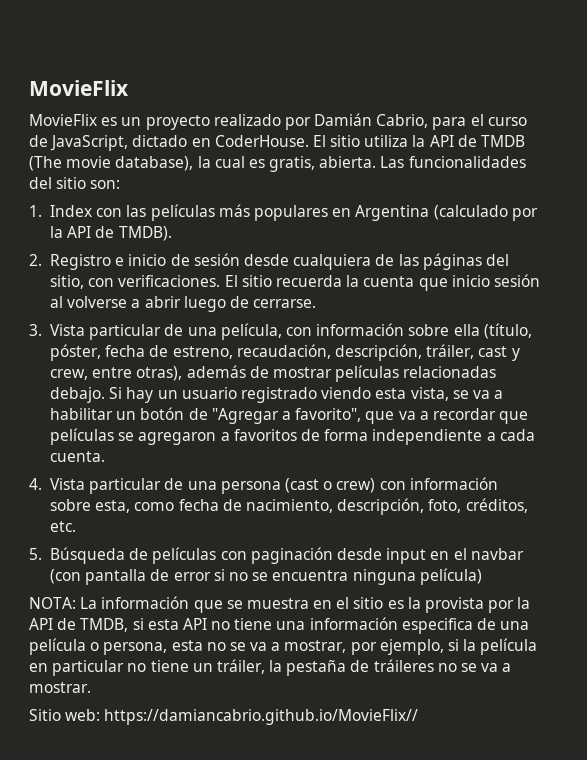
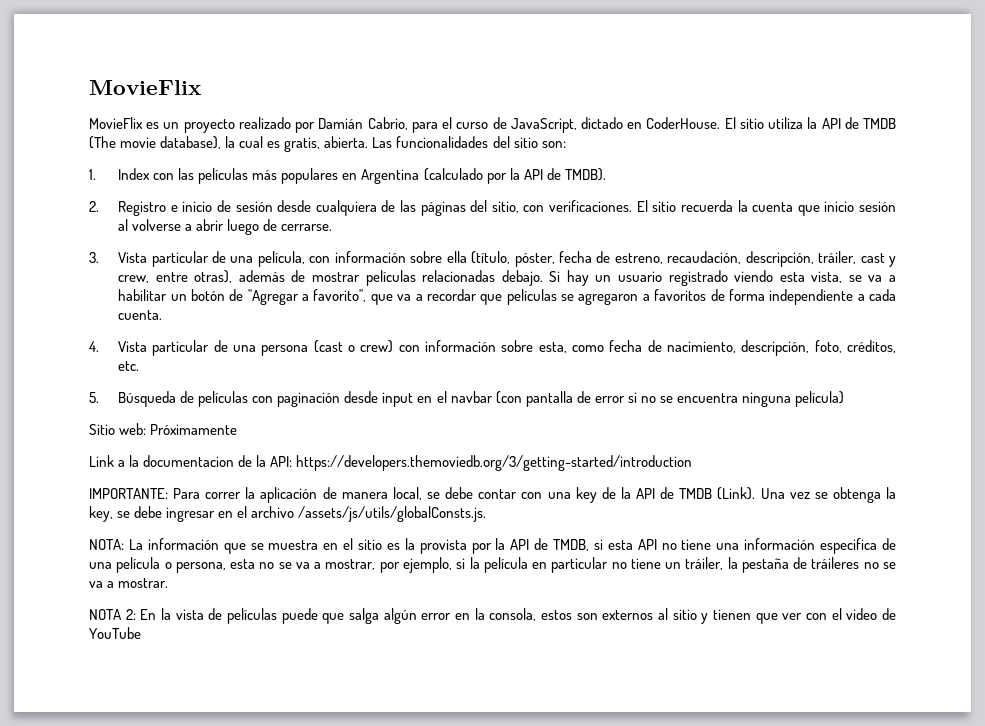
(482, 576) none -> [89,423,238,435] [89,455,693,471] [89,487,896,503] [89,506,487,522] // Sitio web: Próximamente // Link a la documentacion de la API: https://developers.themoviedb.org/3/getting-started/introduction // IMPORTANTE: Para correr la aplicación de manera local, se debe contar con una key de la API de TMDB (Link). Una vez se obtenga la key, se debe ingresar en el archivo /assets/js/utils/globalConsts.js.
[29,709,419,725] Sitio web: https://damiancabrio.github.io/MovieFlix// -> [89,608,896,624] [89,627,141,639] NOTA 2: En la vista de películas puede que salga algún error en la consola, estos son externos al sitio y tienen que ver con el video de YouTube

